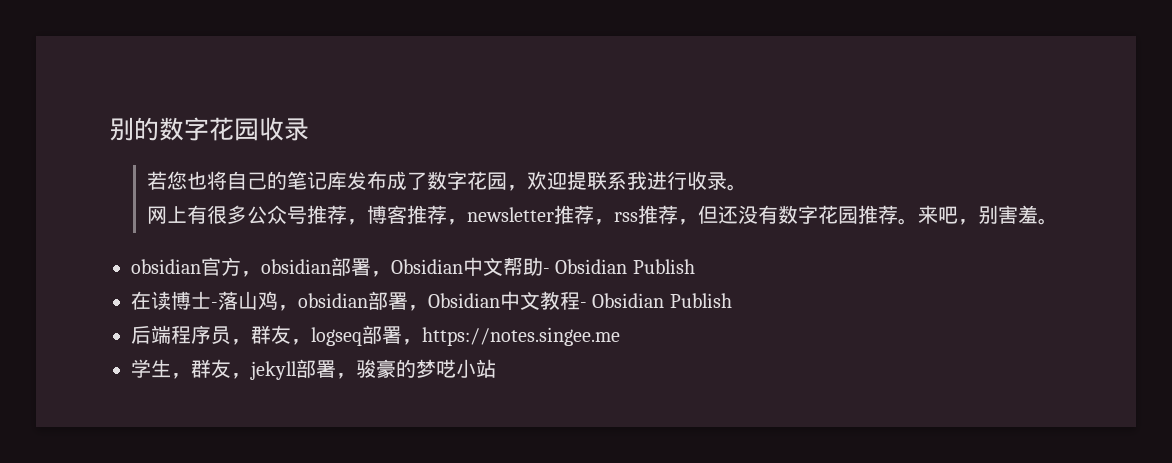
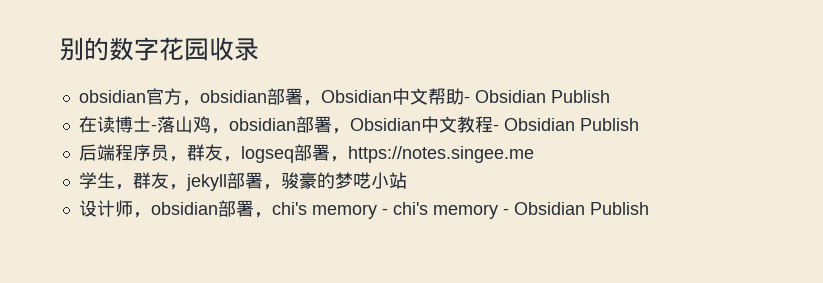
[146,171,747,191] [146,205,1058,225] // 若您也将自己的笔记库发布成了数字花园，欢迎提联系我进行收录。 // 网上有很多公众号推荐，博客推荐，newsletter推荐，rss推荐，但还没有数字花园推荐。来吧，别害羞。 -> (259, 49) none
(496, 368) none -> [78,200,649,219] // 设计师，obsidian部署，chi's memory - chi's memory - Obsidian Publish

